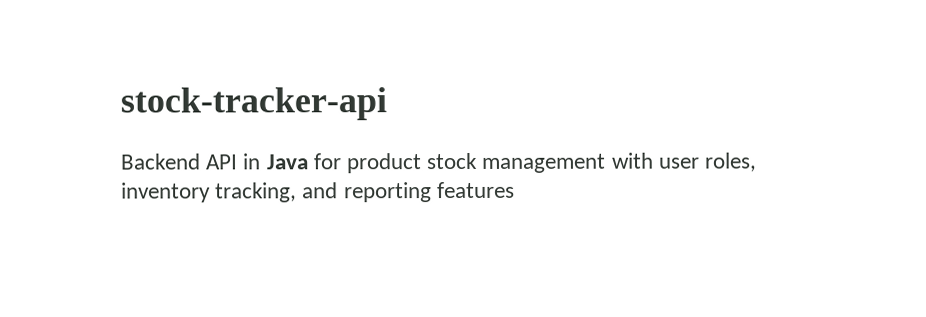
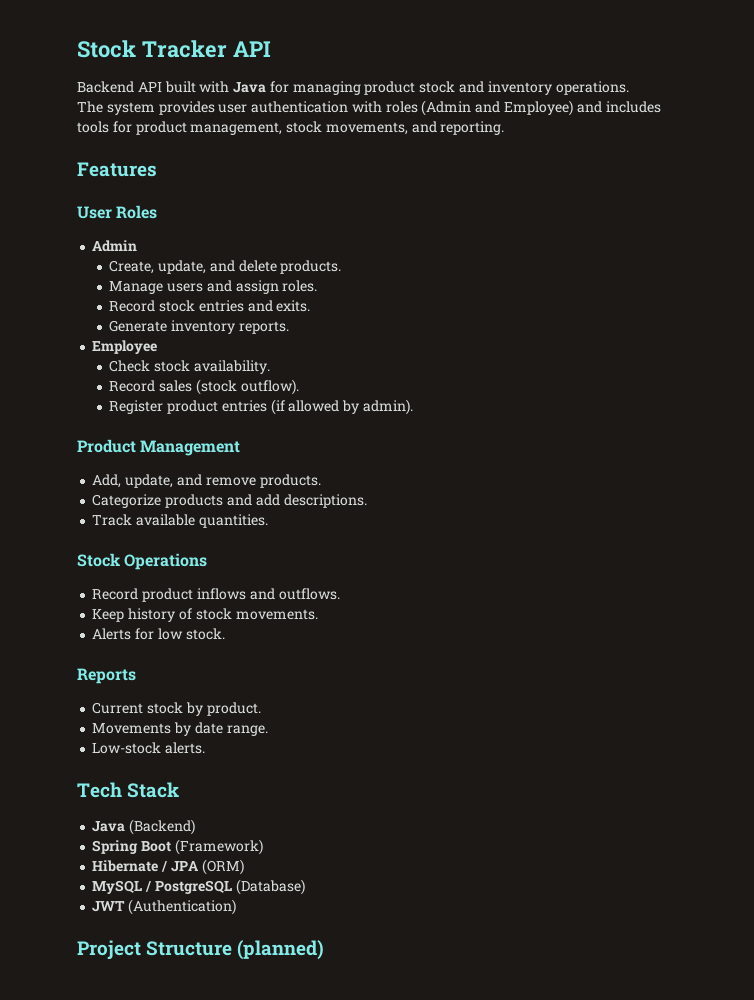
[120,87,387,121] stock-tracker-api -> [77,40,271,58] Stock Tracker API
[242,153,262,170] in -> [164,81,230,93] built with
(342, 161) none -> [292,81,361,95] managing
[481,152,758,173] [121,181,515,203] management with user roles, inventory tracking, and reporting features -> [459,81,629,95] [77,100,661,116] [77,121,505,135] [77,162,157,177] [77,205,158,219] [92,240,138,252] [109,260,342,274] [109,280,318,294] [109,300,311,312] [109,320,289,334] [92,340,158,354] [109,360,270,374] [109,379,299,395] [109,399,413,415] [77,439,241,456] [92,474,321,488] [92,494,367,508] [92,514,268,528] [77,553,208,570] [92,588,340,602] [92,608,318,622] [92,628,225,640] [77,668,136,684] [92,702,261,716] [92,722,268,736] [92,742,206,754] [77,782,180,798] [92,819,196,835] [92,839,263,855] [92,859,244,875] [92,879,305,895] [92,899,237,915] [77,940,325,960] and inventory operations. // The system provides user authentication with roles (Admin and Employee) and includes tools for product management, stock movements, and reporting. // Features // User Roles // Admin // Create, update, and delete products. // Manage users and assign roles. // Record stock entries and exits. // Generate inventory reports. // Employee // Check stock availability. // Record sales (stock outflow). // Register product entries (if allowed by admin). // Product Management // Add, update, and remove products. // Categorize products and add descriptions. // Track available quantities. // Stock Operations // Record product inflows and outflows. // Keep history of stock movements. // Alerts for low stock. // Reports // Current stock by product. // Movements by date range. // Low-stock alerts. // Tech Stack // Java (Backend) // Spring Boot (Framework) // Hibernate / JPA (ORM) // MySQL / PostgreSQL (Database) // JWT (Authentication) // Project Structure (planned)

